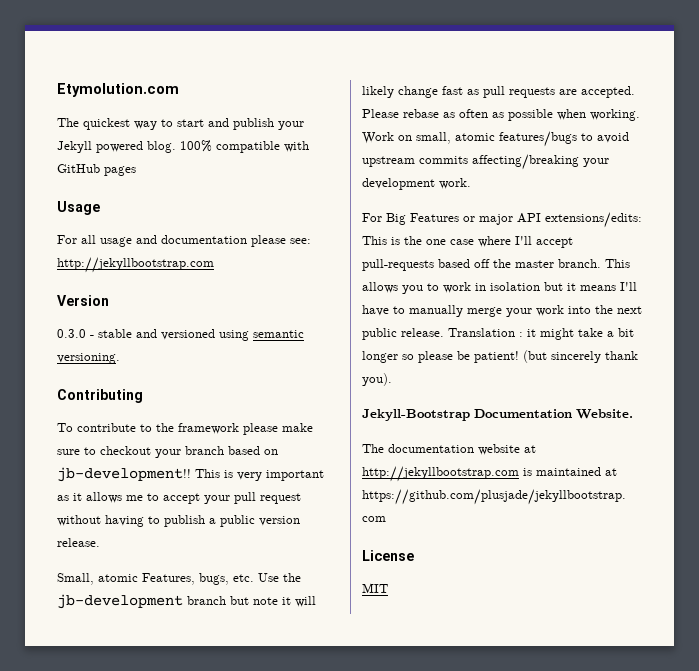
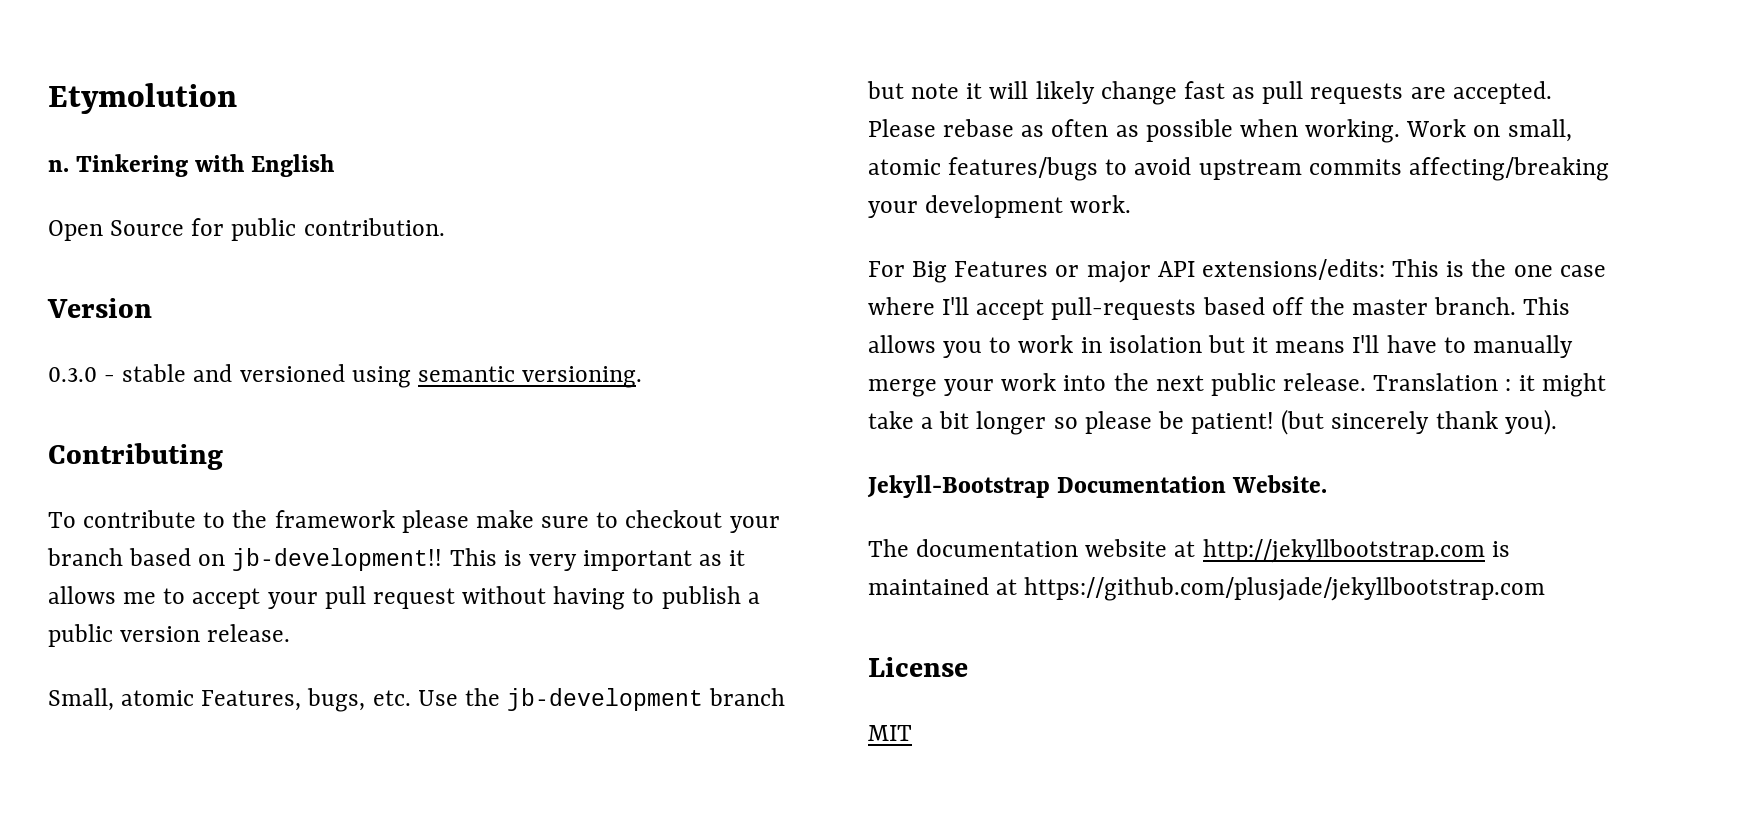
[57,83,179,97] [57,118,304,130] [57,140,309,153] [57,164,136,176] [57,201,100,215] [57,235,311,247] [57,257,214,273] Etymolution.com // The quickest way to start and publish your Jekyll powered blog. 100% compatible with GitHub pages // Usage // For all usage and documentation please see: http://jekyllbootstrap.com -> [48,83,237,114] [48,154,335,177] [48,218,445,241] Etymolution // n. Tinkering with English // Open Source for public contribution.

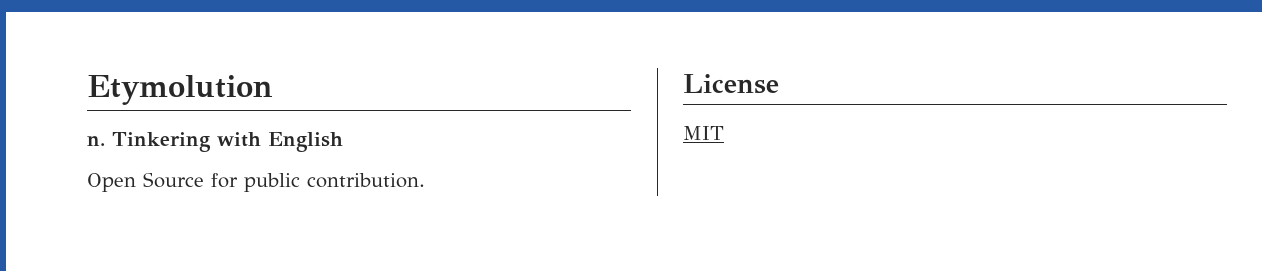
[47,298,152,318] [48,364,643,388] [48,443,223,470] [48,510,780,533] [47,548,746,571] [48,586,760,610] [48,624,291,647] [48,688,786,712] [867,81,1552,105] [868,119,1572,143] [868,157,1609,181] [868,195,1132,218] [868,259,1606,283] [868,297,1571,320] [868,335,1573,358] [868,373,1606,397] [868,409,1557,435] [867,475,1328,498] [868,539,1510,563] [868,577,1546,601] // Version // 0.3.0 - stable and versioned using semantic versioning. // Contributing // To contribute to the framework please make sure to checkout your branch based on jb-development!! This is very important as it allows me to accept your pull request without having to publish a public version release. // Small, atomic Features, bugs, etc. Use the jb-development branch but note it will likely change fast as pull requests are accepted. Please rebase as often as possible when working. Work on small, atomic features/bugs to avoid upstream commits affecting/breaking your development work. // For Big Features or major API extensions/edits: This is the one case where I'll accept pull-requests based off the master branch. This allows you to work in isolation but it means I'll have to manually merge your work into the next public release. Translation : it might take a bit longer so please be patient! (but sincerely thank you). // Jekyll-Bootstrap Documentation Website. // The documentation website at http://jekyllbootstrap.com is maintained at https://github.com/plusjade/jekyllbootstrap.com -> (425, 180) none

